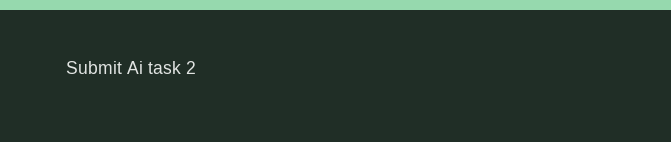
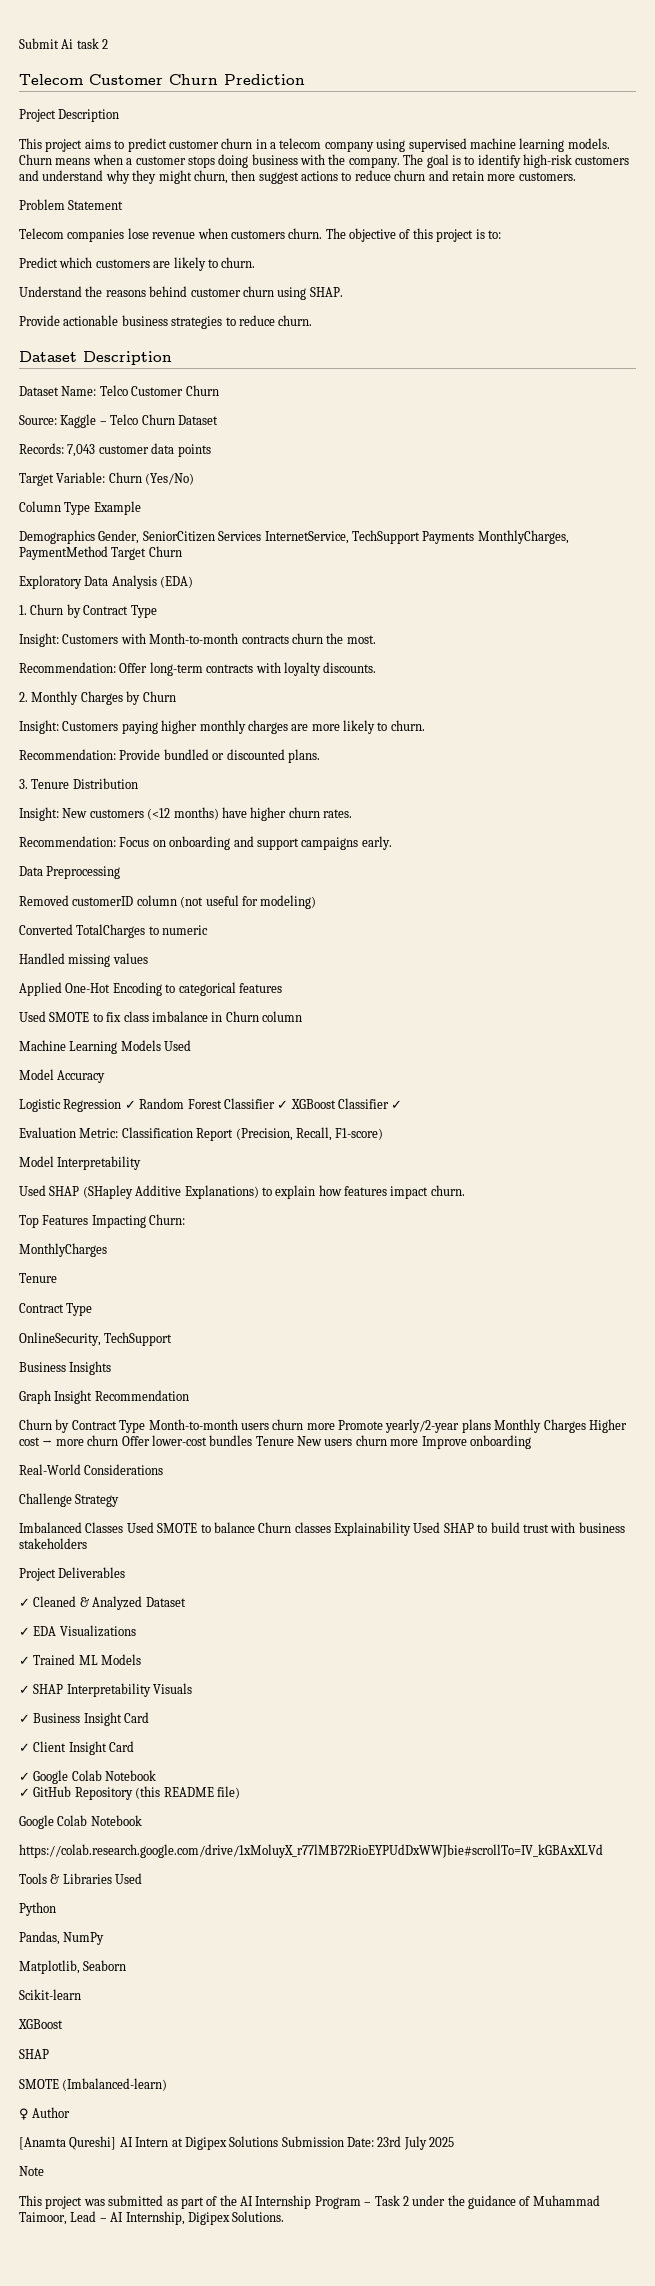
(196, 67) none -> [19,74,305,85] [19,109,120,122] [19,138,610,152] [19,154,630,168] [19,170,576,184] [19,199,124,210] [19,228,501,242] [19,257,256,271] [19,286,343,300] [19,315,313,329] [19,351,172,365] [19,385,219,396] [19,414,218,428] [19,443,211,457] [19,472,195,486] [19,501,141,515] [19,530,569,544] [19,546,182,560] [19,575,194,589] [19,604,157,618] [19,633,376,647] [19,662,377,676] [19,691,176,705] [19,720,425,734] [19,749,320,763] [19,778,138,789] [19,807,352,821] [19,836,392,850] [19,866,121,879] [19,895,317,909] [19,924,209,938] [19,953,148,967] [19,982,282,996] [19,1011,302,1022] [19,1040,192,1054] [19,1069,106,1083] [19,1098,403,1112] [19,1127,384,1141] [19,1156,142,1170] [19,1185,465,1199] [19,1214,186,1228] [19,1243,107,1257] [19,1273,57,1283] [19,1303,93,1316] [19,1332,173,1346] [19,1361,112,1375] [19,1390,189,1404] [19,1419,627,1433] [19,1435,531,1449] [19,1464,164,1475] [19,1493,120,1507] [19,1522,625,1536] [19,1538,87,1549] [19,1567,126,1581] [19,1596,186,1610] [19,1625,136,1637] [19,1654,142,1665] [19,1683,193,1697] [19,1712,150,1726] [19,1741,135,1755] [19,1770,157,1784] [19,1786,240,1800] [19,1815,142,1829] [19,1844,603,1858] [19,1873,143,1884] [19,1902,56,1916] [19,1931,105,1945] [19,1960,127,1974] [19,1989,81,2000] [18,2019,63,2029] [19,2049,49,2059] [19,2078,168,2091] [19,2107,71,2120] [19,2136,455,2150] [19,2166,44,2176] [19,2195,600,2209] [19,2211,285,2225] // Telecom Customer Churn Prediction // Project Description // This project aims to predict customer churn in a telecom company using supervised machine learning models. Churn means when a customer stops doing business with the company. The goal is to identify high-risk customers and understand why they might churn, then suggest actions to reduce churn and retain more customers. // Problem Statement // Telecom companies lose revenue when customers churn. The objective of this project is to: // Predict which customers are likely to churn. // Understand the reasons behind customer churn using SHAP. // Provide actionable business strategies to reduce churn. // Dataset Description // Dataset Name: Telco Customer Churn // Source: Kaggle – Telco Churn Dataset // Records: 7,043 customer data points // Target Variable: Churn (Yes/No) // Column Type Example // Demographics Gender, SeniorCitizen Services InternetService, TechSupport Payments MonthlyCharges, PaymentMethod Target Churn // Exploratory Data Analysis (EDA) // 1. Churn by Contract Type // Insight: Customers with Month-to-month contracts churn the most. // Recommendation: Offer long-term contracts with loyalty discounts. // 2. Monthly Charges by Churn // Insight: Customers paying higher monthly charges are more likely to churn. // Recommendation: Provide bundled or discounted plans. // 3. Tenure Distribution // Insight: New customers (<12 months) have higher churn rates. // Recommendation: Focus on onboarding and support campaigns early. // Data Preprocessing // Removed customerID column (not useful for modeling) // Converted TotalCharges to numeric // Handled missing values // Applied One-Hot Encoding to categorical features // Used SMOTE to fix class imbalance in Churn column // Machine Learning Models Used // Model Accuracy // Logistic Regression ✓ Random Forest Classifier ✓ XGBoost Classifier ✓ // Evaluation Metric: Classification Report (Precision, Recall, F1-score) // Model Interpretability // Used SHAP (SHapley Additive Explanations) to explain how features impact churn. // Top Features Impacting Churn: // MonthlyCharges // Tenure // Contract Type // OnlineSecurity, TechSupport // Business Insights // Graph Insight Recommendation // Churn by Contract Type Month-to-month users churn more Promote yearly/2-year plans Monthly Charges Higher cost → more churn Offer lower-cost bundles Tenure New users churn more Improve onboarding // Real-World Considerations // Challenge Strategy // Imbalanced Classes Used SMOTE to balance Churn classes Explainability Used SHAP to build trust with business stakeholders // Project Deliverables // ✓ Cleaned & Analyzed Dataset // ✓ EDA Visualizations // ✓ Trained ML Models // ✓ SHAP Interpretability Visuals // ✓ Business Insight Card // ✓ Client Insight Card // ✓ Google Colab Notebook // ✓ GitHub Repository (this README file) // Google Colab Notebook // https://colab.research.google.com/drive/1xMoluyX_r77lMB72RioEYPUdDxWWJbie#scrollTo=IV_kGBAxXLVd // Tools & Libraries Used // Python // Pandas, NumPy // Matplotlib, Seaborn // Scikit-learn // XGBoost // SHAP // SMOTE (Imbalanced-learn) // ♀ Author // [Anamta Qureshi] AI Intern at Digipex Solutions Submission Date: 23rd July 2025 // Note // This project was submitted as part of the AI Internship Program – Task 2 under the guidance of Muhammad Taimoor, Lead – AI Internship, Digipex Solutions.

